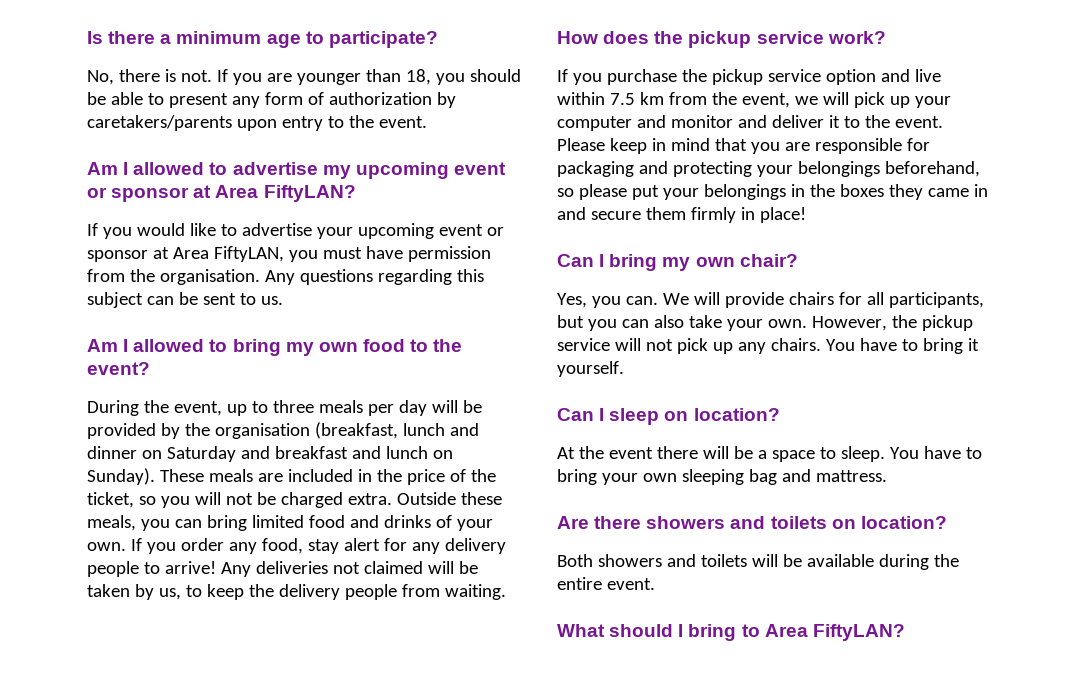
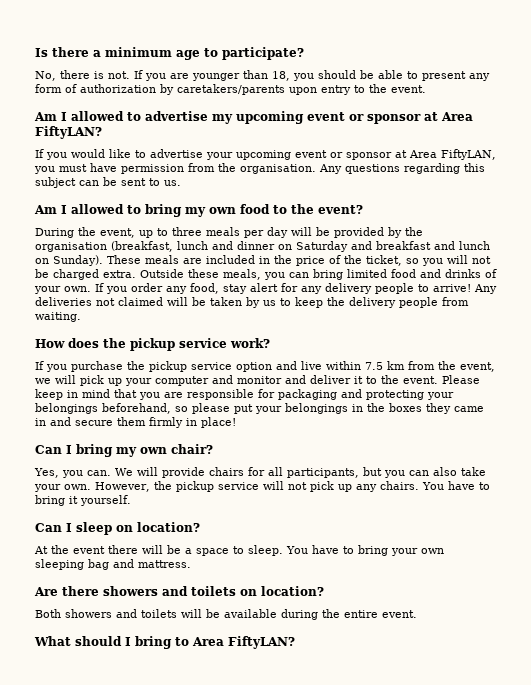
[158,588,181,600] us, -> [263,300,276,306] us

